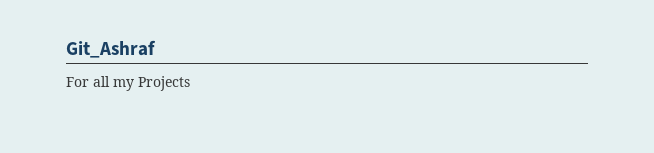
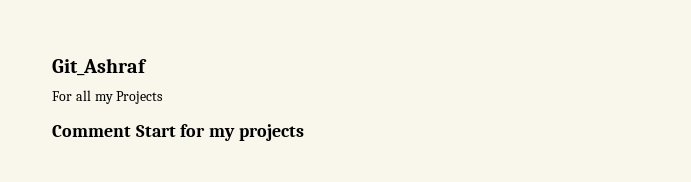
(190, 83) none -> [52,124,304,141] // Comment Start for my projects

